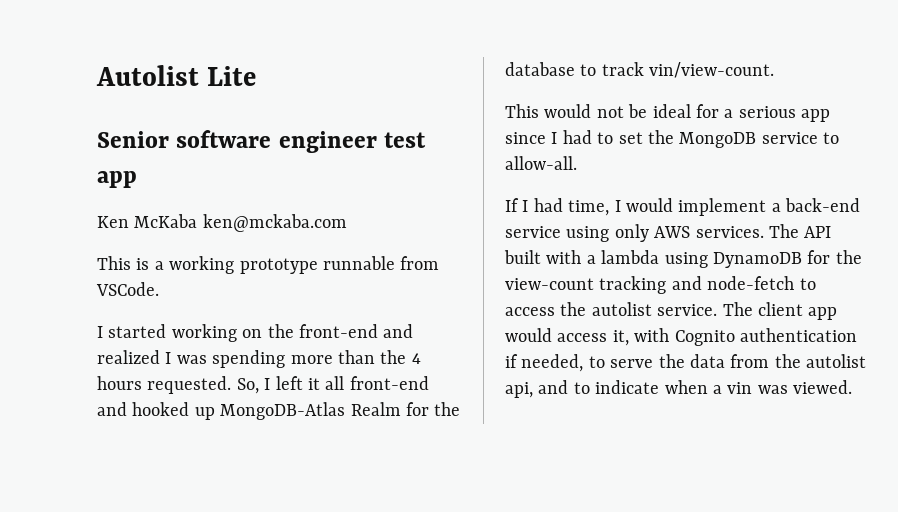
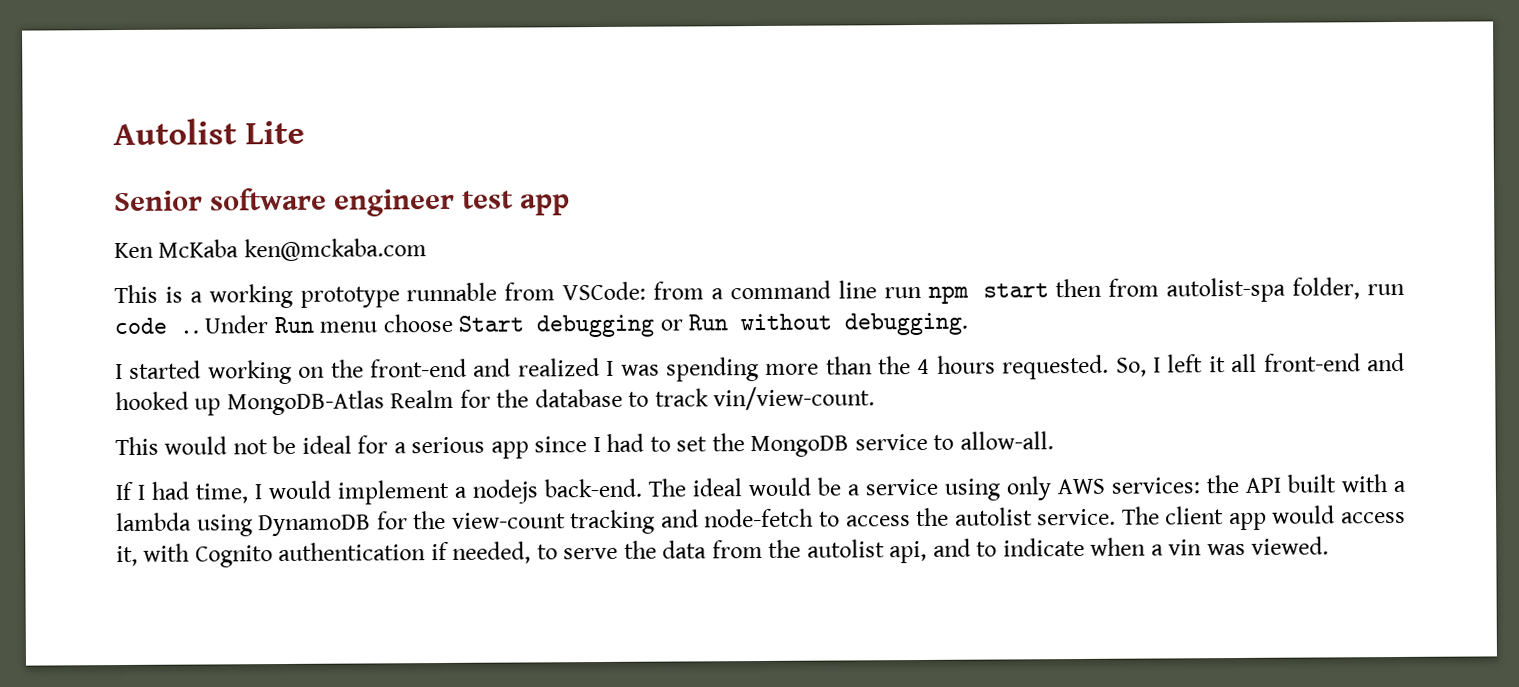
[96,282,159,296] VSCode. -> [562,277,1405,304] [114,312,969,338] VSCode: from a command line run npm start then from autolist-spa folder, run code .. Under Run menu choose Start debugging or Run without debugging.
[785,198,861,212] back-end -> [472,477,860,504] nodejs back-end. The ideal would be a
[695,224,799,238] services. The -> [1111,474,1239,494] services: the

